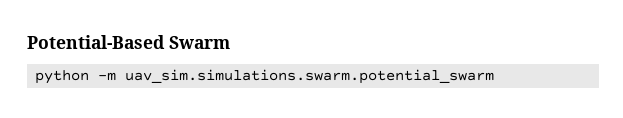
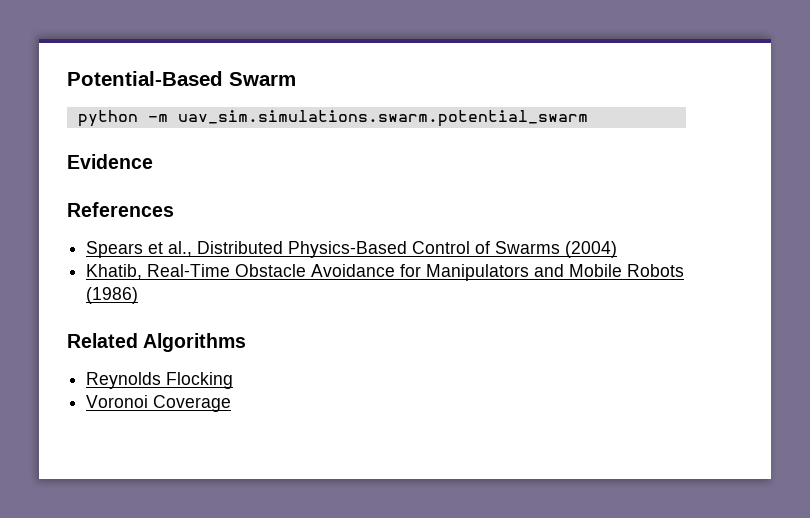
(494, 76) none -> [67,154,153,169] [67,202,174,217] [86,241,618,258] [86,264,685,281] [86,287,139,304] [67,333,247,352] [86,372,234,389] [86,395,232,412] // Evidence // References // Spears et al., Distributed Physics-Based Control of Swarms (2004) // Khatib, Real-Time Obstacle Avoidance for Manipulators and Mobile Robots (1986) // Related Algorithms // Reynolds Flocking // Voronoi Coverage

